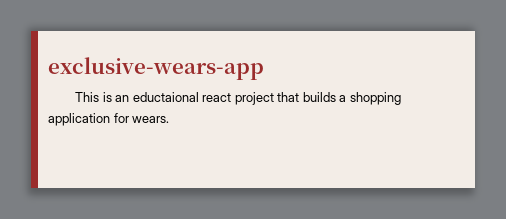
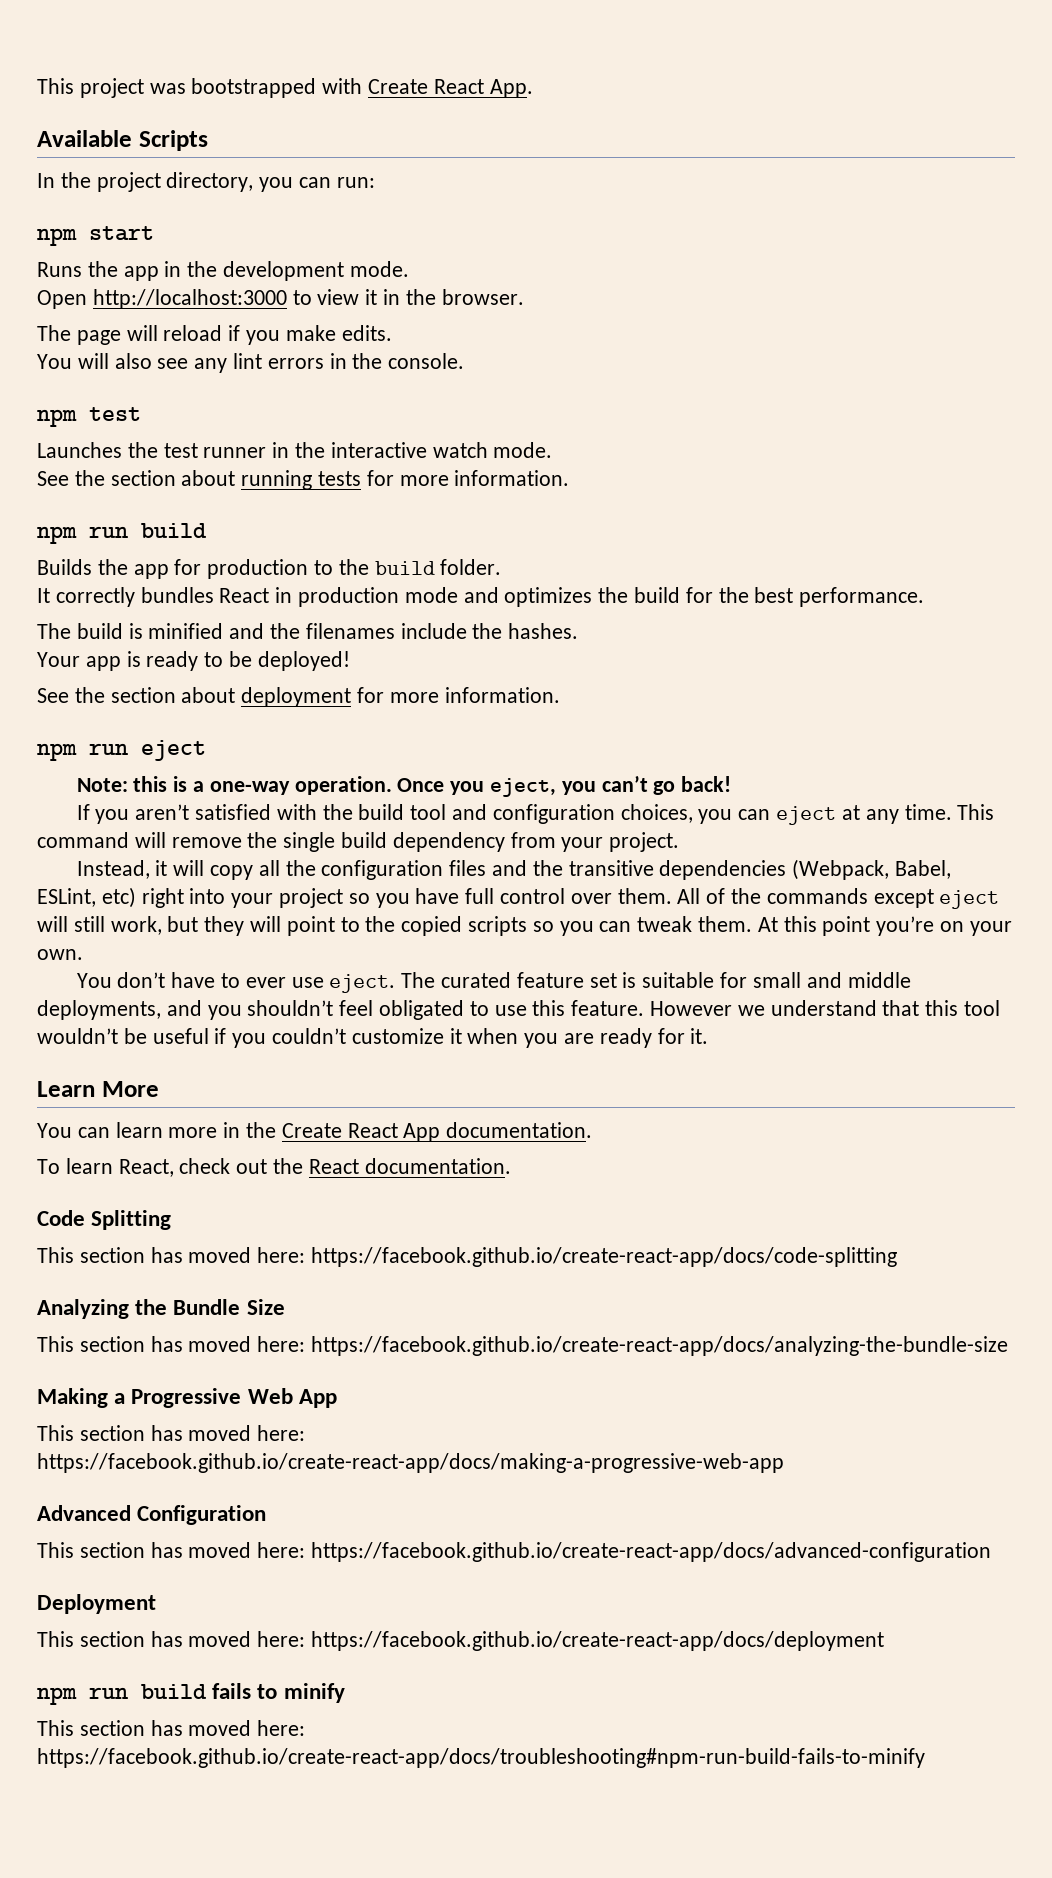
[48,57,264,80] [75,92,401,105] [48,113,170,126] exclusive-wears-app // This is an eductaional react project that builds a shopping application for wears. -> [37,78,533,98] [37,130,208,151] [37,172,375,192] [37,226,154,246] [37,261,409,281] [37,289,524,309] [37,325,392,345] [37,353,465,373] [37,407,141,427] [37,442,553,458] [37,470,570,490] [37,523,207,544] [37,559,502,579] [37,587,925,607] [37,623,579,639] [37,651,350,671] [37,687,560,707] [37,740,206,761] [76,776,732,797] [76,804,995,825] [37,832,680,852] [76,859,952,880] [37,887,1000,909] [37,916,1012,936] [37,949,83,960] [76,972,911,993] [37,1000,1001,1020] [37,1028,709,1048] [37,1081,159,1097] [37,1122,593,1142] [37,1158,511,1177] [37,1210,172,1230] [37,1247,898,1267] [37,1299,285,1319] [37,1336,1009,1356] [37,1388,337,1408] [37,1425,306,1441] [37,1453,784,1473] [37,1505,267,1525] [37,1542,992,1562] [37,1594,156,1614] [37,1631,885,1651] [37,1683,345,1705] [37,1720,306,1736] [37,1748,925,1768] This project was bootstrapped with Create React App. // Available Scripts // In the project directory, you can run: // npm start // Runs the app in the development mode. // Open http://localhost:3000 to view it in the browser. // The page will reload if you make edits. // You will also see any lint errors in the console. // npm test // Launches the test runner in the interactive watch mode. // See the section about running tests for more information. // npm run build // Builds the app for production to the build folder. // It correctly bundles React in production mode and optimizes the build for the best performance. // The build is minified and the filenames include the hashes. // Your app is ready to be deployed! // See the section about deployment for more information. // npm run eject // Note: this is a one-way operation. Once you eject, you can’t go back! // If you aren’t satisfied with the build tool and configuration choices, you can eject at any time. This command will remove the single build dependency from your project. // Instead, it will copy all the configuration files and the transitive dependencies (Webpack, Babel, ESLint, etc) right into your project so you have full control over them. All of the commands except eject will still work, but they will point to the copied scripts so you can tweak them. At this point you’re on your own. // You don’t have to ever use eject. The curated feature set is suitable for small and middle deployments, and you shouldn’t feel obligated to use this feature. However we understand that this tool wouldn’t be useful if you couldn’t customize it when you are ready for it. // Learn More // You can learn more in the Create React App documentation. // To learn React, check out the React documentation. // Code Splitting // This section has moved here: https://facebook.github.io/create-react-app/docs/code-splitting // Analyzing the Bundle Size // This section has moved here: https://facebook.github.io/create-react-app/docs/analyzing-the-bundle-size // Making a Progressive Web App // This section has moved here: https://facebook.github.io/create-react-app/docs/making-a-progressive-web-app // Advanced Configuration // This section has moved here: https://facebook.github.io/create-react-app/docs/advanced-configuration // Deployment // This section has moved here: https://facebook.github.io/create-react-app/docs/deployment // npm run build fails to minify // This section has moved here: https://facebook.github.io/create-react-app/docs/troubleshooting#npm-run-build-fails-to-minify

